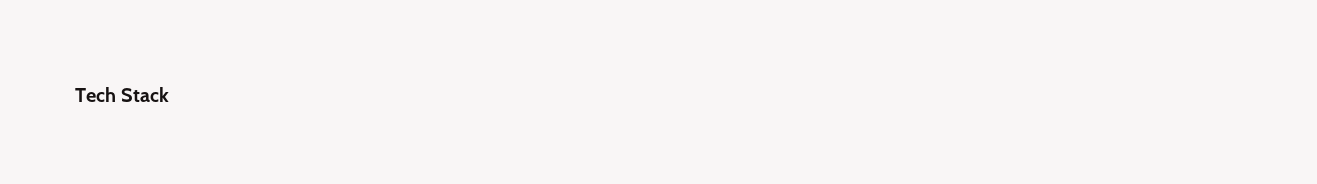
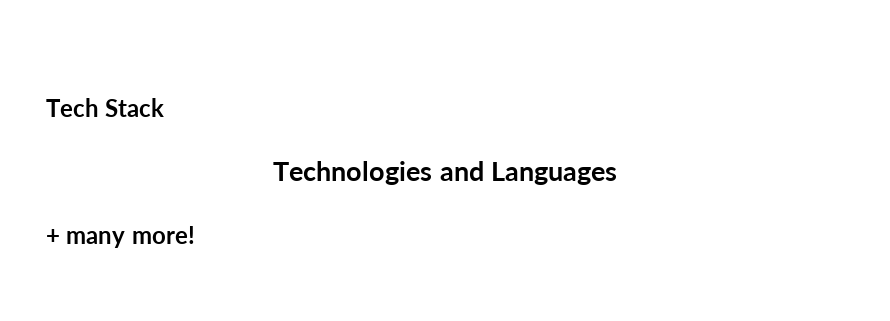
(170, 94) none -> [273,161,617,185] [46,226,195,248] // Technologies and Languages // + many more!

